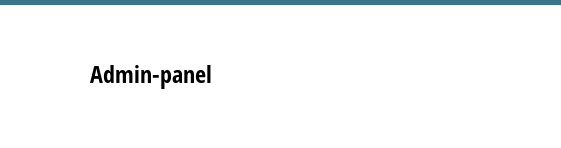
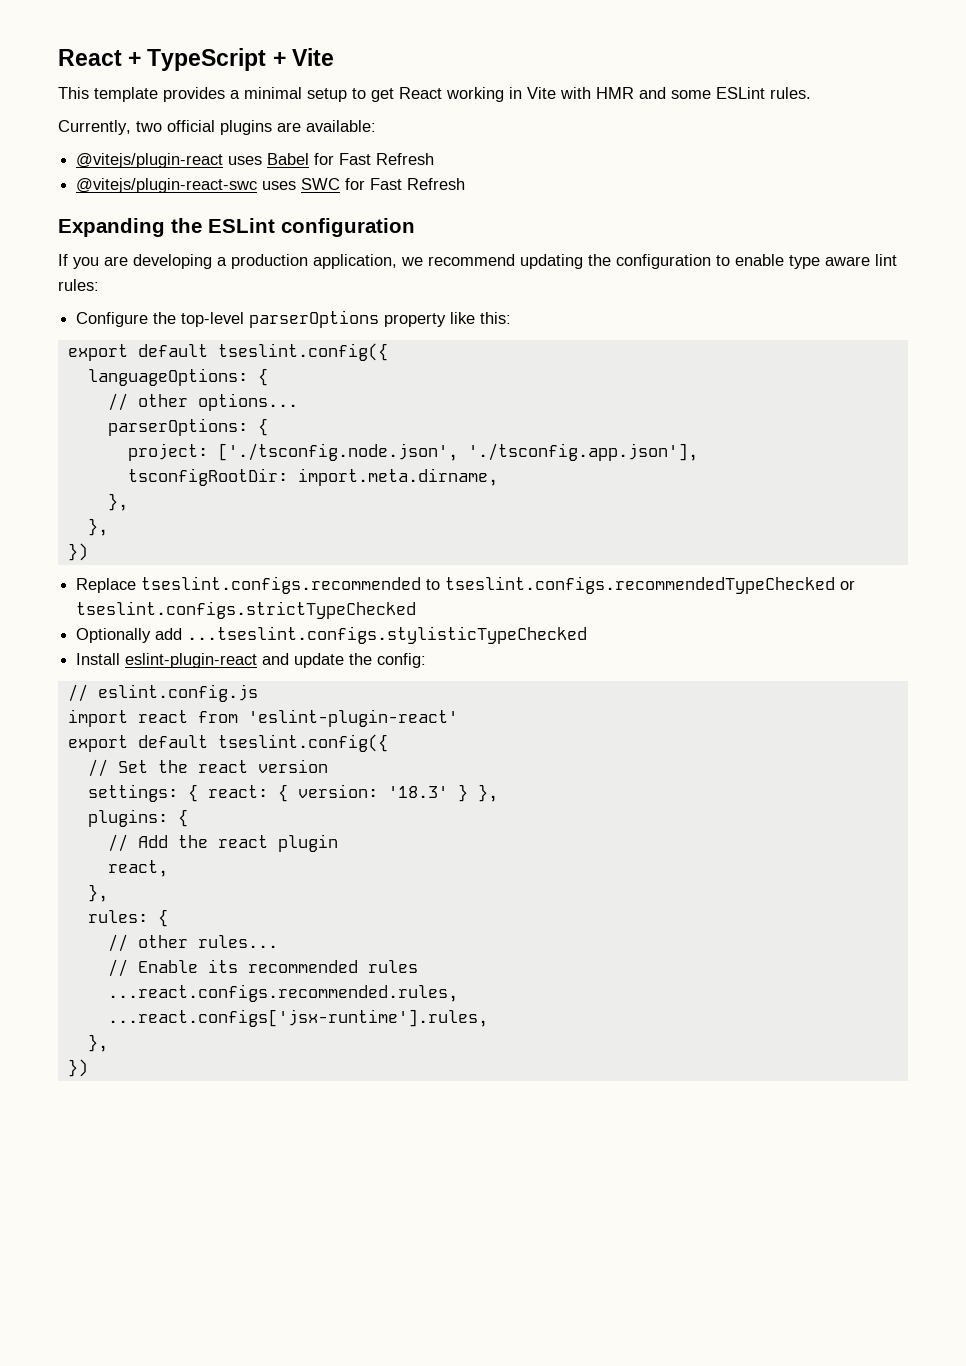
[90,65,212,89] Admin-panel -> [58,48,334,71] [58,87,811,102] [58,120,376,135] [76,153,435,168] [76,178,466,193] [58,218,415,237] [58,254,897,269] [58,279,99,291] [76,310,512,328] [67,343,388,361] [87,368,268,386] [107,393,298,411] [107,418,268,436] [127,443,698,461] [127,468,498,486] [107,493,128,511] [87,518,108,536] [67,543,88,561] [76,576,856,594] [76,601,417,619] [76,626,588,644] [76,653,427,668] [67,684,258,702] [67,709,458,727] [67,734,388,752] [87,759,328,777] [87,784,498,802] [87,809,188,827] [107,834,338,852] [107,860,168,877] [87,884,108,902] [87,909,168,927] [107,934,278,952] [107,959,418,977] [107,984,458,1002] [107,1009,488,1027] [87,1034,108,1052] [67,1059,88,1077] React + TypeScript + Vite // This template provides a minimal setup to get React working in Vite with HMR and some ESLint rules. // Currently, two official plugins are available: // @vitejs/plugin-react uses Babel for Fast Refresh // @vitejs/plugin-react-swc uses SWC for Fast Refresh // Expanding the ESLint configuration // If you are developing a production application, we recommend updating the configuration to enable type aware lint rules: // Configure the top-level parserOptions property like this: // export default tseslint.config({ // languageOptions: { // // other options... // parserOptions: { // project: ['./tsconfig.node.json', './tsconfig.app.json'], // tsconfigRootDir: import.meta.dirname, // }, // }, // }) // Replace tseslint.configs.recommended to tseslint.configs.recommendedTypeChecked or tseslint.configs.strictTypeChecked // Optionally add ...tseslint.configs.stylisticTypeChecked // Install eslint-plugin-react and update the config: // // eslint.config.js // import react from 'eslint-plugin-react' // export default tseslint.config({ // // Set the react version // settings: { react: { version: '18.3' } }, // plugins: { // // Add the react plugin // react, // }, // rules: { // // other rules... // // Enable its recommended rules // ...react.configs.recommended.rules, // ...react.configs['jsx-runtime'].rules, // }, // })

